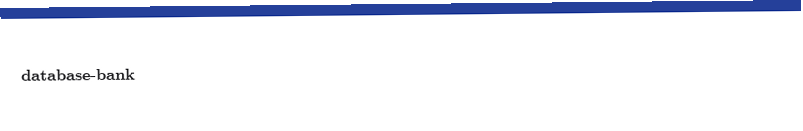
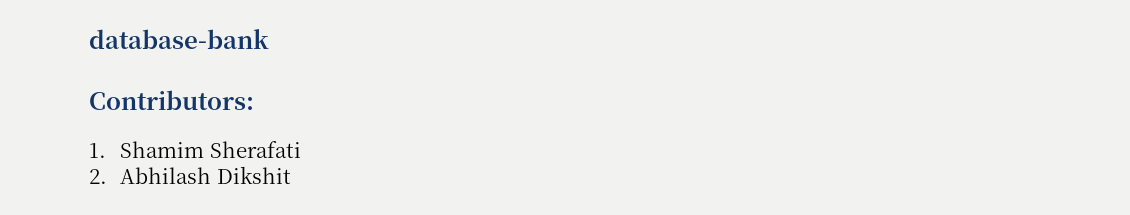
(136, 74) none -> [89,90,254,110] [89,141,301,158] [89,166,291,184] // Contributors: // 1. Shamim Sherafati // 2. Abhilash Dikshit

